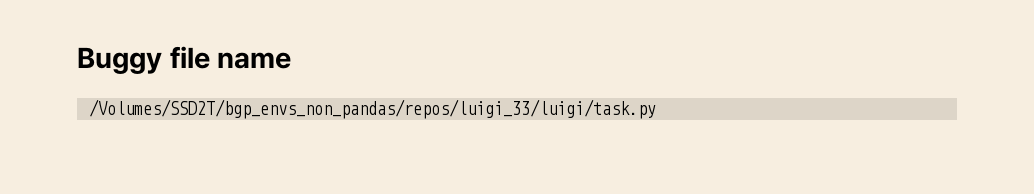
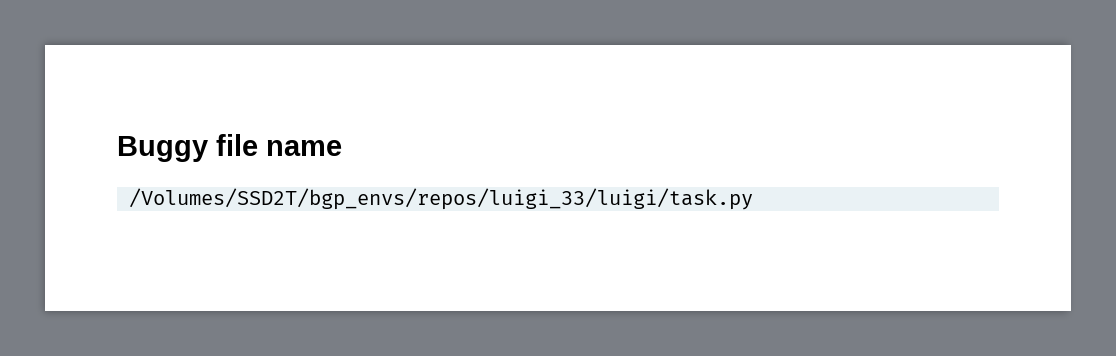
[89,99,656,119] /Volumes/SSD2T/bgp_envs_non_pandas/repos/luigi_33/luigi/task.py -> [129,188,754,210] /Volumes/SSD2T/bgp_envs/repos/luigi_33/luigi/task.py

